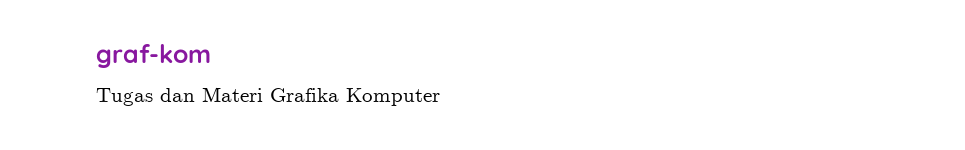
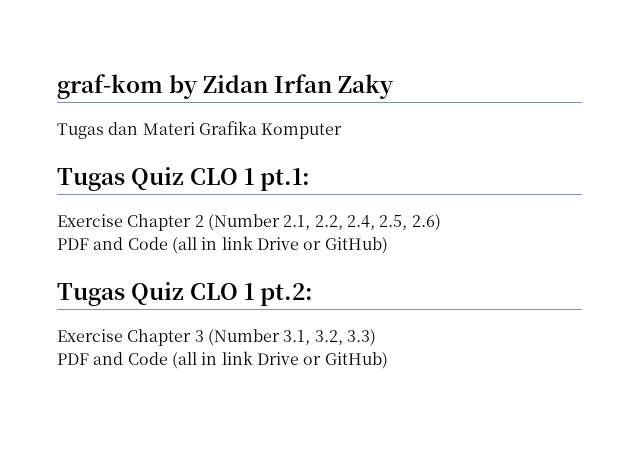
(211, 56) none -> [169,74,395,99] by Zidan Irfan Zaky
(440, 97) none -> [57,167,311,191] [57,214,441,231] [57,236,388,254] [57,282,314,306] [57,329,376,346] [57,351,388,369] // Tugas Quiz CLO 1 pt.1: // Exercise Chapter 2 (Number 2.1, 2.2, 2.4, 2.5, 2.6) // PDF and Code (all in link Drive or GitHub) // Tugas Quiz CLO 1 pt.2: // Exercise Chapter 3 (Number 3.1, 3.2, 3.3) // PDF and Code (all in link Drive or GitHub)

